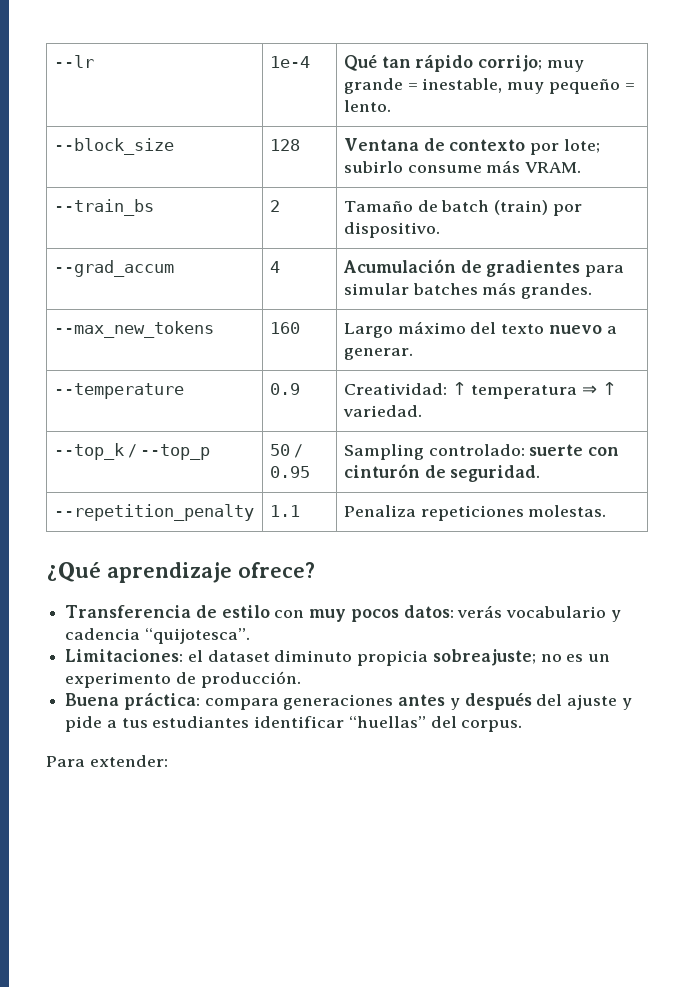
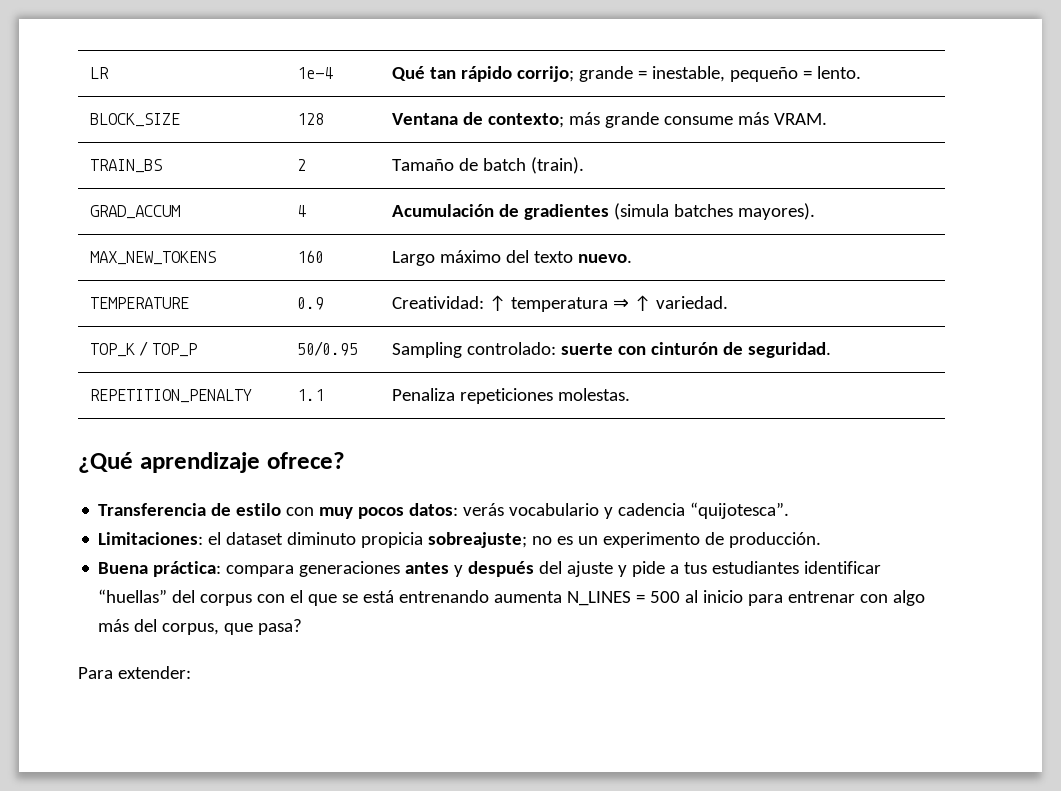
[53,55,94,68] --lr -> [89,67,109,79] LR
[546,60,584,72] muy -> (574, 74) none
[507,82,545,94] muy -> (725, 74) none
[53,138,174,155] --block_size -> [89,113,180,127] BLOCK_SIZE
[449,139,600,155] [343,161,403,173] contexto por lote; subirlo -> [487,112,659,128] contexto; más grande
[53,199,154,216] --train_bs -> [89,159,162,173] TRAIN_BS
[494,200,582,216] [343,222,440,238] [53,260,174,277] (train) por dispositivo. // --grad_accum -> [530,157,584,174] [89,205,180,219] (train). // GRAD_ACCUM
[585,265,625,277] [343,282,593,299] [53,321,214,338] para simular batches más grandes. // --max_new_tokens -> [613,203,815,220] [89,251,216,265] (simula batches mayores). // MAX_NEW_TOKENS
[548,325,617,334] [343,348,413,360] [53,383,184,399] nuevo a generar. // --temperature -> [577,254,632,263] [89,297,189,309] nuevo. // TEMPERATURE
[53,443,211,460] [269,444,302,458] [269,466,310,478] --top_k / --top_p | 50 / 0.95 -> [89,342,197,357] [296,342,358,356] TOP_K / TOP_P | 50/0.95
[53,504,254,521] --repetition_penalty -> [89,389,252,403] REPETITION_PENALTY
[461,720,523,732] corpus. -> [200,590,926,606] [98,619,303,635] corpus con el que se está entrenando aumenta N_LINES = 500 al inicio para entrenar con algo más del corpus, que pasa?

